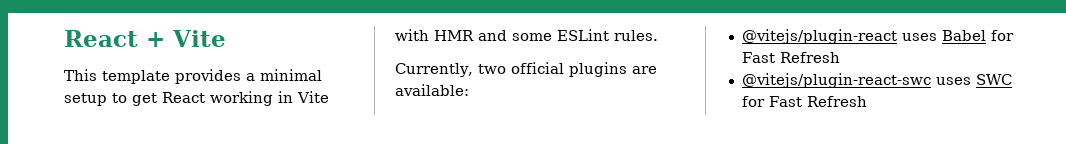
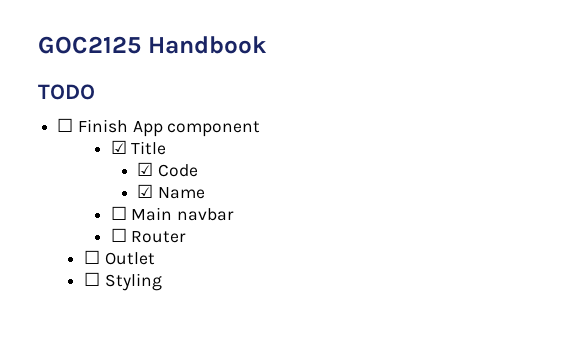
[64,30,226,47] [64,69,322,84] [64,91,329,106] [395,29,658,41] [395,62,657,77] [395,84,469,96] [741,29,1014,44] [741,52,840,63] [741,73,1012,88] [741,96,867,107] React + Vite // This template provides a minimal setup to get React working in Vite with HMR and some ESLint rules. // Currently, two official plugins are available: // @vitejs/plugin-react uses Babel for Fast Refresh // @vitejs/plugin-react-swc uses SWC for Fast Refresh -> [38,36,267,54] [38,84,95,100] [57,118,261,137] [110,140,167,155] [137,162,199,177] [137,184,206,199] [110,206,235,221] [110,228,187,243] [83,250,155,265] [83,272,162,291] GOC2125 Handbook // TODO // ☐ Finish App component // ☑ Title // ☑ Code // ☑ Name // ☐ Main navbar // ☐ Router // ☐ Outlet // ☐ Styling

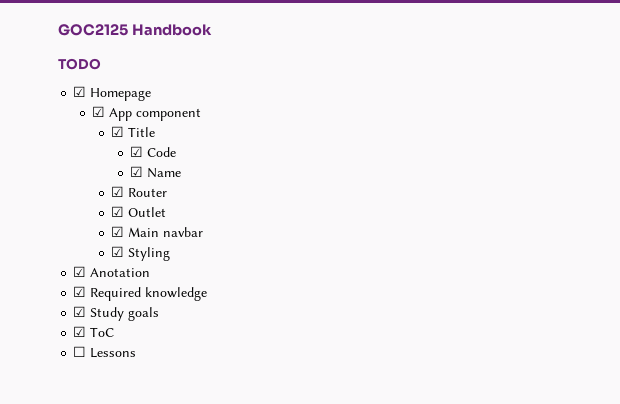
[57,118,128,133] ☐ Finish -> [73,86,152,101] [92,106,106,117] ☑ Homepage // ☑
[110,206,235,221] [110,228,187,243] [83,250,155,265] [83,272,162,291] ☐ Main navbar // ☐ Router // ☐ Outlet // ☐ Styling -> [111,186,168,197] [111,206,167,217] [111,226,204,237] [111,246,171,261] [73,266,151,277] [73,286,208,301] [73,306,160,321] [73,326,115,337] [73,346,137,358] ☑ Router // ☑ Outlet // ☑ Main navbar // ☑ Styling // ☑ Anotation // ☑ Required knowledge // ☑ Study goals // ☑ ToC // ☐ Lessons

